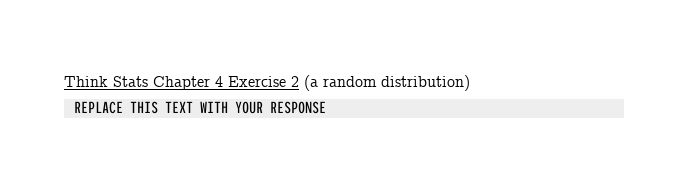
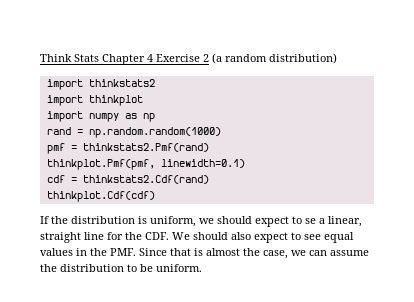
[73,101,326,114] REPLACE THIS TEXT WITH YOUR RESPONSE -> [46,79,155,90] [46,95,143,106] [46,111,155,122] [46,127,221,138] [46,143,209,154] [46,159,245,170] [46,175,209,184] [46,191,155,202] [40,216,362,227] [40,232,354,243] [40,248,369,259] [40,264,202,272] import thinkstats2 // import thinkplot // import numpy as np // rand = np.random.random(1000) // pmf = thinkstats2.Pmf(rand) // thinkplot.Pmf(pmf, linewidth=0.1) // cdf = thinkstats2.Cdf(rand) // thinkplot.Cdf(cdf) // If the distribution is uniform, we should expect to se a linear, straight line for the CDF. We should also expect to see equal values in the PMF. Since that is almost the case, we can assume the distribution to be uniform.

